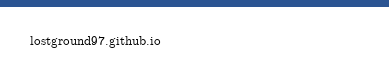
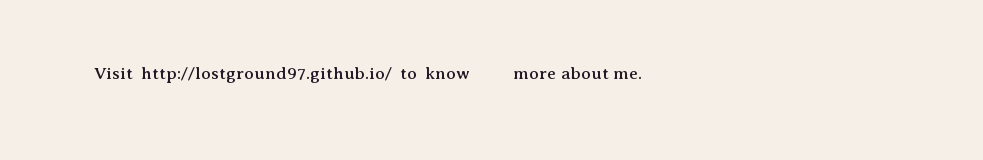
[30,36,161,48] lostground97.github.io -> [94,67,643,83] Visit http://lostground97.github.io/ to know more about me.

